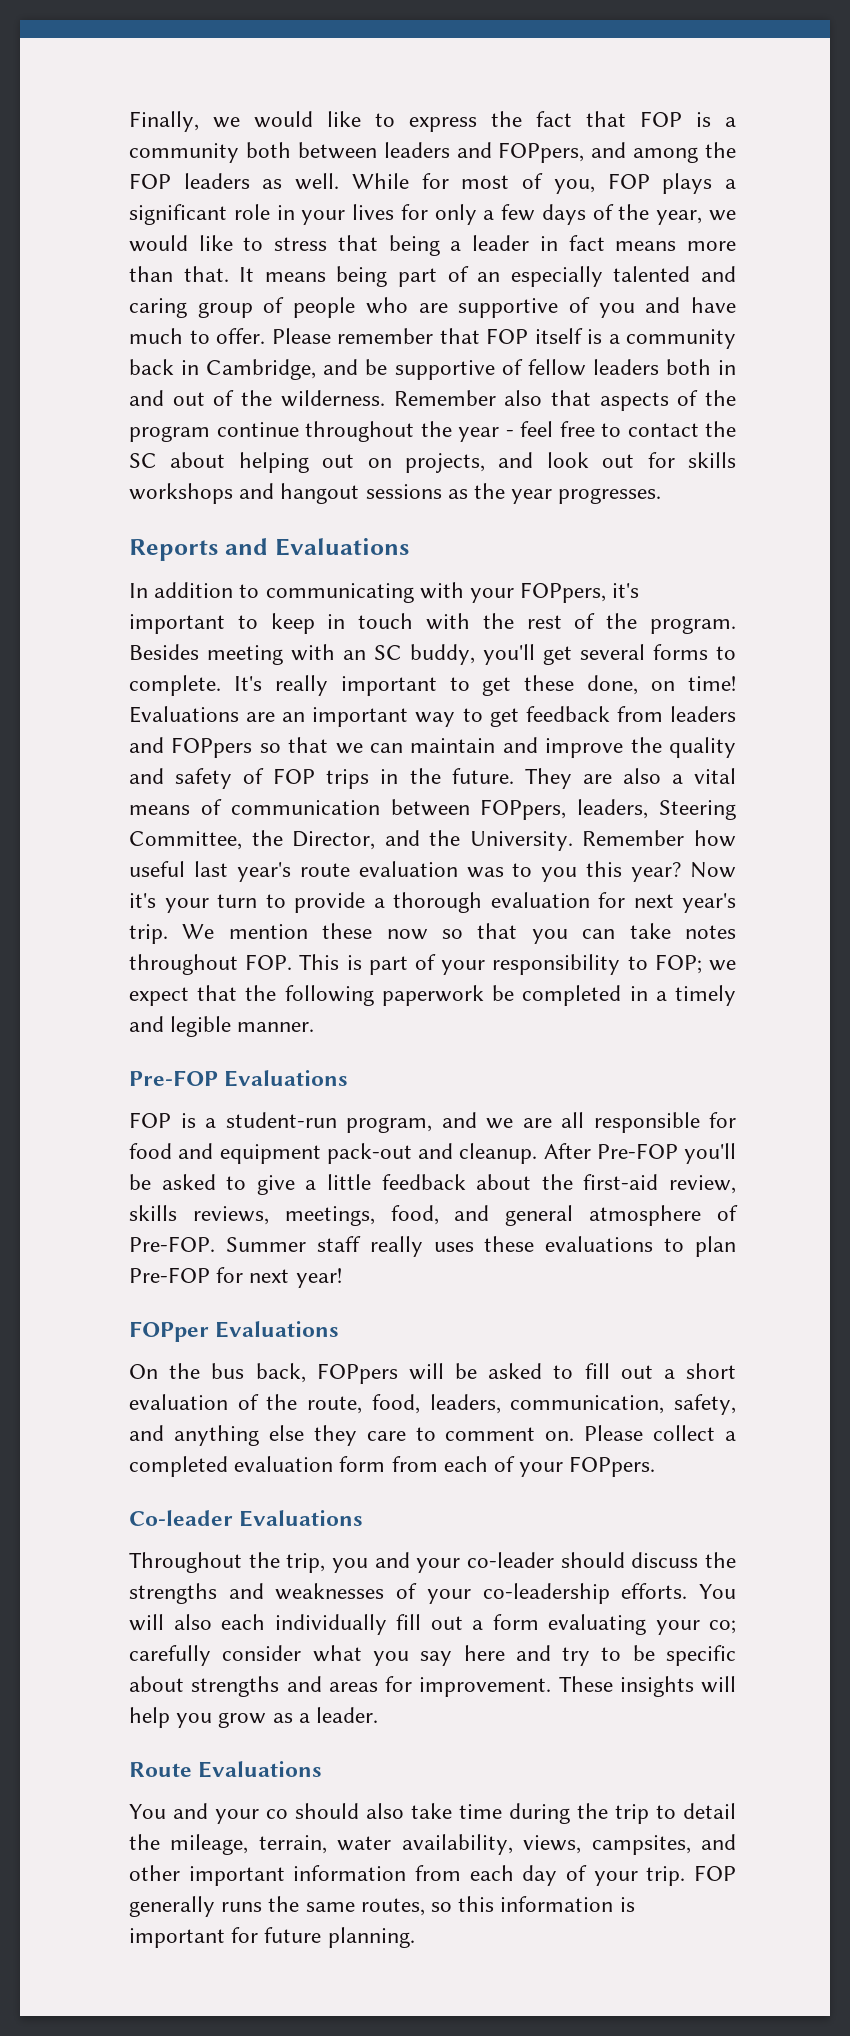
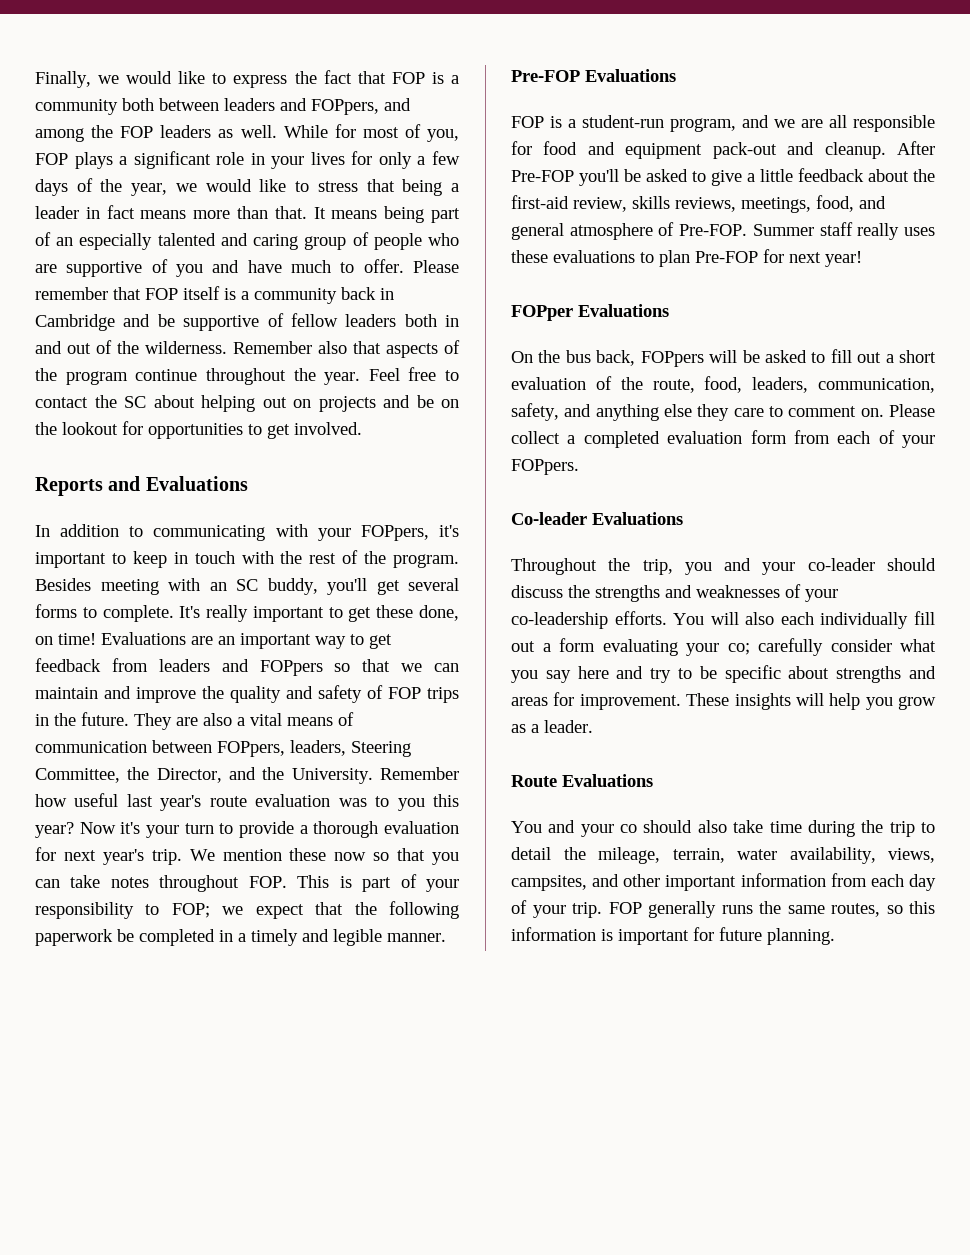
[206,359,317,380] Cambridge, -> [35,314,115,331] Cambridge
[458,421,553,442] year - feel -> [324,368,400,385] year. Feel
[405,452,736,473] [129,483,662,504] projects, and look out for skills workshops and hangout sessions as the year progresses. -> [318,395,459,412] [35,421,362,439] projects and be on the lookout for opportunities to get involved.

